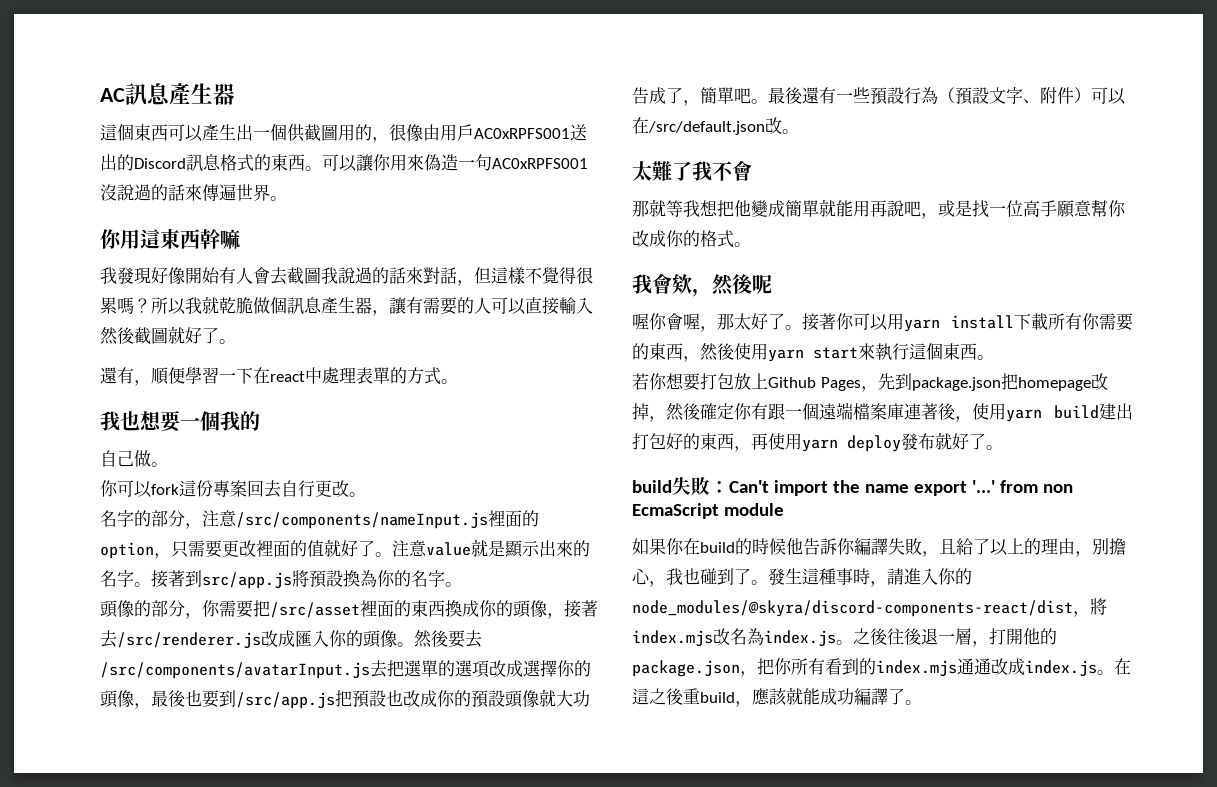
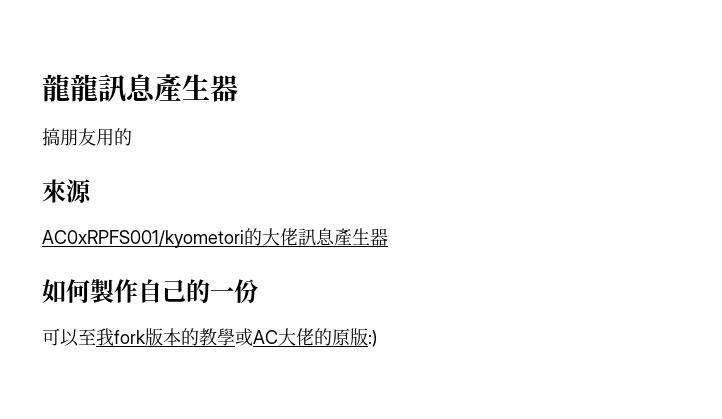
[100,83,235,105] [100,124,587,143] [100,154,588,172] [100,184,287,201] [100,228,240,249] [100,267,593,286] [100,296,593,316] [100,326,236,345] [100,367,458,386] [100,411,260,432] [100,450,168,467] [100,480,366,498] [100,510,539,529] [100,539,590,559] [100,570,462,589] [100,600,598,619] [100,630,482,649] [100,660,591,679] [100,689,590,709] [632,87,1126,106] [632,117,799,135] [632,161,752,182] [632,199,1126,219] [632,230,751,248] [632,274,772,297] [632,313,1133,332] [632,343,994,362] [632,373,1108,392] [632,402,1133,422] [632,432,1003,452] [632,477,1073,496] [632,503,784,519] [632,538,1126,557] [632,568,972,587] [632,598,1107,617] [632,628,1057,647] [632,658,1131,677] [632,687,922,707] AC訊息產生器 // 這個東西可以產生出一個供截圖用的，很像由用戶AC0xRPFS001送出的Discord訊息格式的東西。可以讓你用來偽造一句AC0xRPFS001沒說過的話來傳遍世界。 // 你用這東西幹嘛 // 我發現好像開始有人會去截圖我說過的話來對話，但這樣不覺得很累嗎？所以我就乾脆做個訊息產生器，讓有需要的人可以直接輸入然後截圖就好了。 // 還有，順便學習一下在react中處理表單的方式。 // 我也想要一個我的 // 自己做。 // 你可以fork這份專案回去自行更改。 // 名字的部分，注意/src/components/nameInput.js裡面的option，只需要更改裡面的值就好了。注意value就是顯示出來的名字。接著到src/app.js將預設換為你的名字。 // 頭像的部分，你需要把/src/asset裡面的東西換成你的頭像，接著去/src/renderer.js改成匯入你的頭像。然後要去/src/components/avatarInput.js去把選單的選項改成選擇你的頭像，最後也要到/src/app.js把預設也改成你的預設頭像就大功告成了，簡單吧。最後還有一些預設行為（預設文字、附件）可以在/src/default.json改。 // 太難了我不會 // 那就等我想把他變成簡單就能用再說吧，或是找一位高手願意幫你改成你的格式。 // 我會欸，然後呢 // 喔你會喔，那太好了。接著你可以用yarn install下載所有你需要的東西，然後使用yarn start來執行這個東西。 // 若你想要打包放上Github Pages，先到package.json把homepage改掉，然後確定你有跟一個遠端檔案庫連著後，使用yarn build建出打包好的東西，再使用yarn deploy發布就好了。 // build失敗：Can't import the name export '...' from non EcmaScript module // 如果你在build的時候他告訴你編譯失敗，且給了以上的理由，別擔心，我也碰到了。發生這種事時，請進入你的node_modules/@skyra/discord-components-react/dist，將index.mjs改名為index.js。之後往後退一層，打開他的package.json，把你所有看到的index.mjs通通改成index.js。在這之後重build，應該就能成功編譯了。 -> [42,74,238,102] [42,128,132,146] [42,179,92,203] [42,228,388,248] [42,279,258,304] [42,328,377,347] 龍龍訊息產生器 // 搞朋友用的 // 來源 // AC0xRPFS001/kyometori的大佬訊息產生器 // 如何製作自己的一份 // 可以至我fork版本的教學或AC大佬的原版:)

